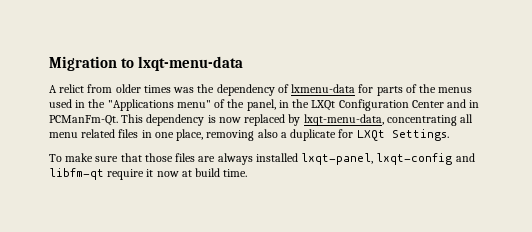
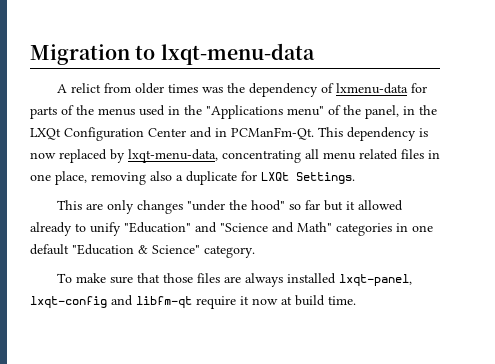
(449, 135) none -> [57,200,404,214] [30,222,433,236] [30,244,255,258] // This are only changes "under the hood" so far but it allowed already to unify "Education" and "Science and Math" categories in one default "Education & Science" category.

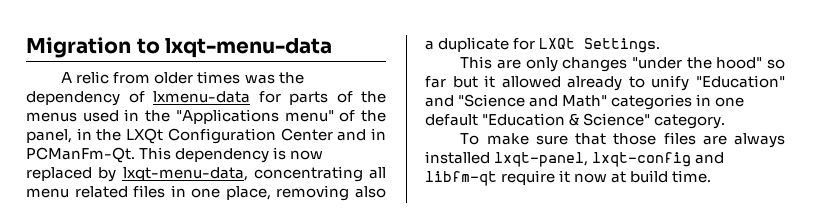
[71,83,102,93] relict -> [76,71,110,84] relic

